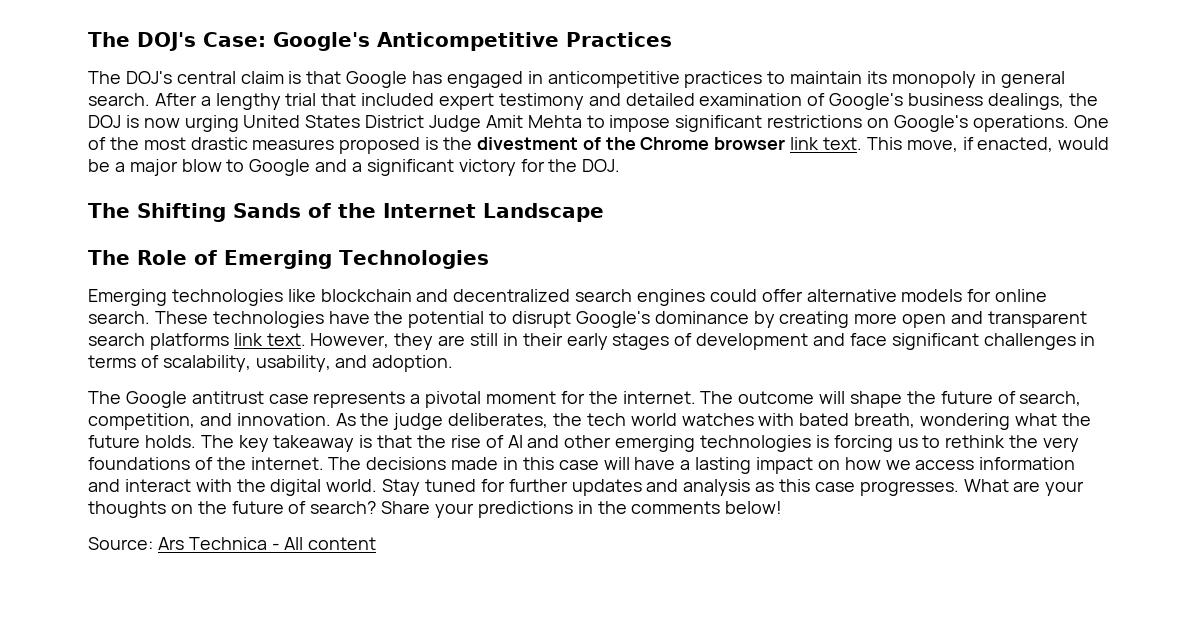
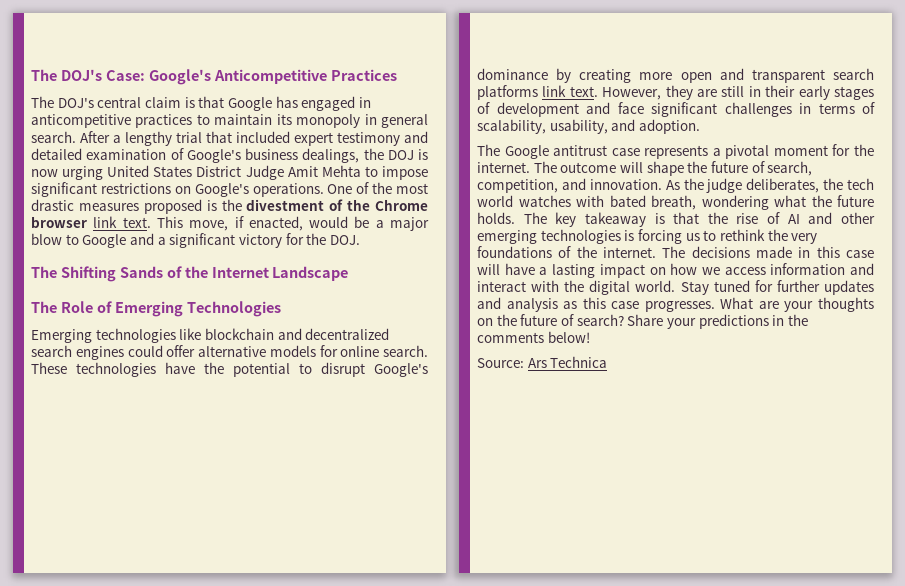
[271,537,377,550] - All content -> (608, 362) none

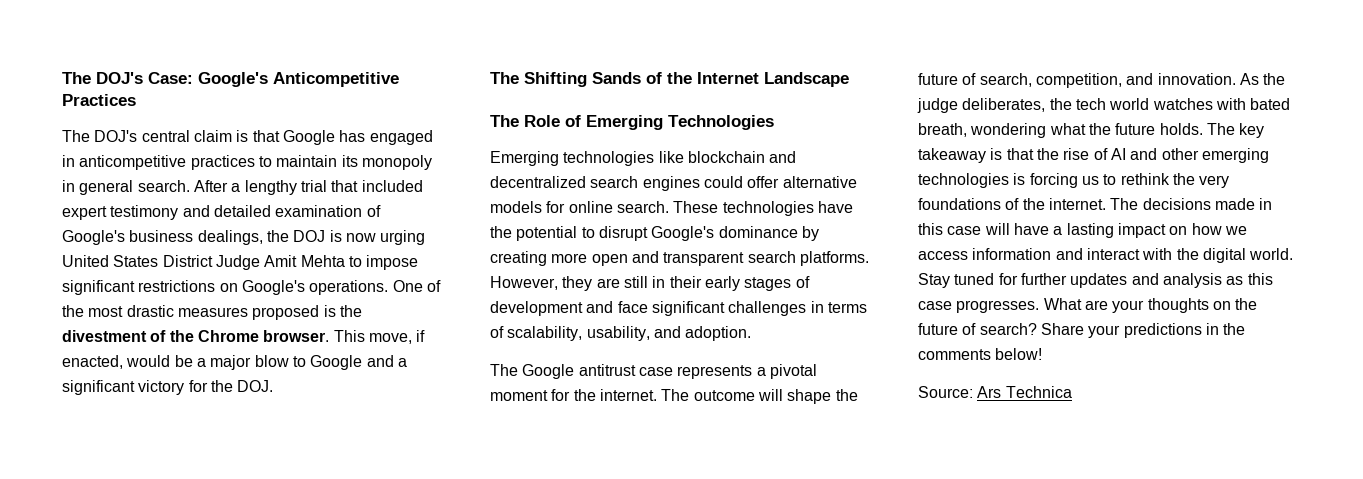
[31,216,151,228] browser link text. -> [263,330,330,342] browser.
[477,85,598,100] platforms link text. -> [799,251,869,266] platforms.

